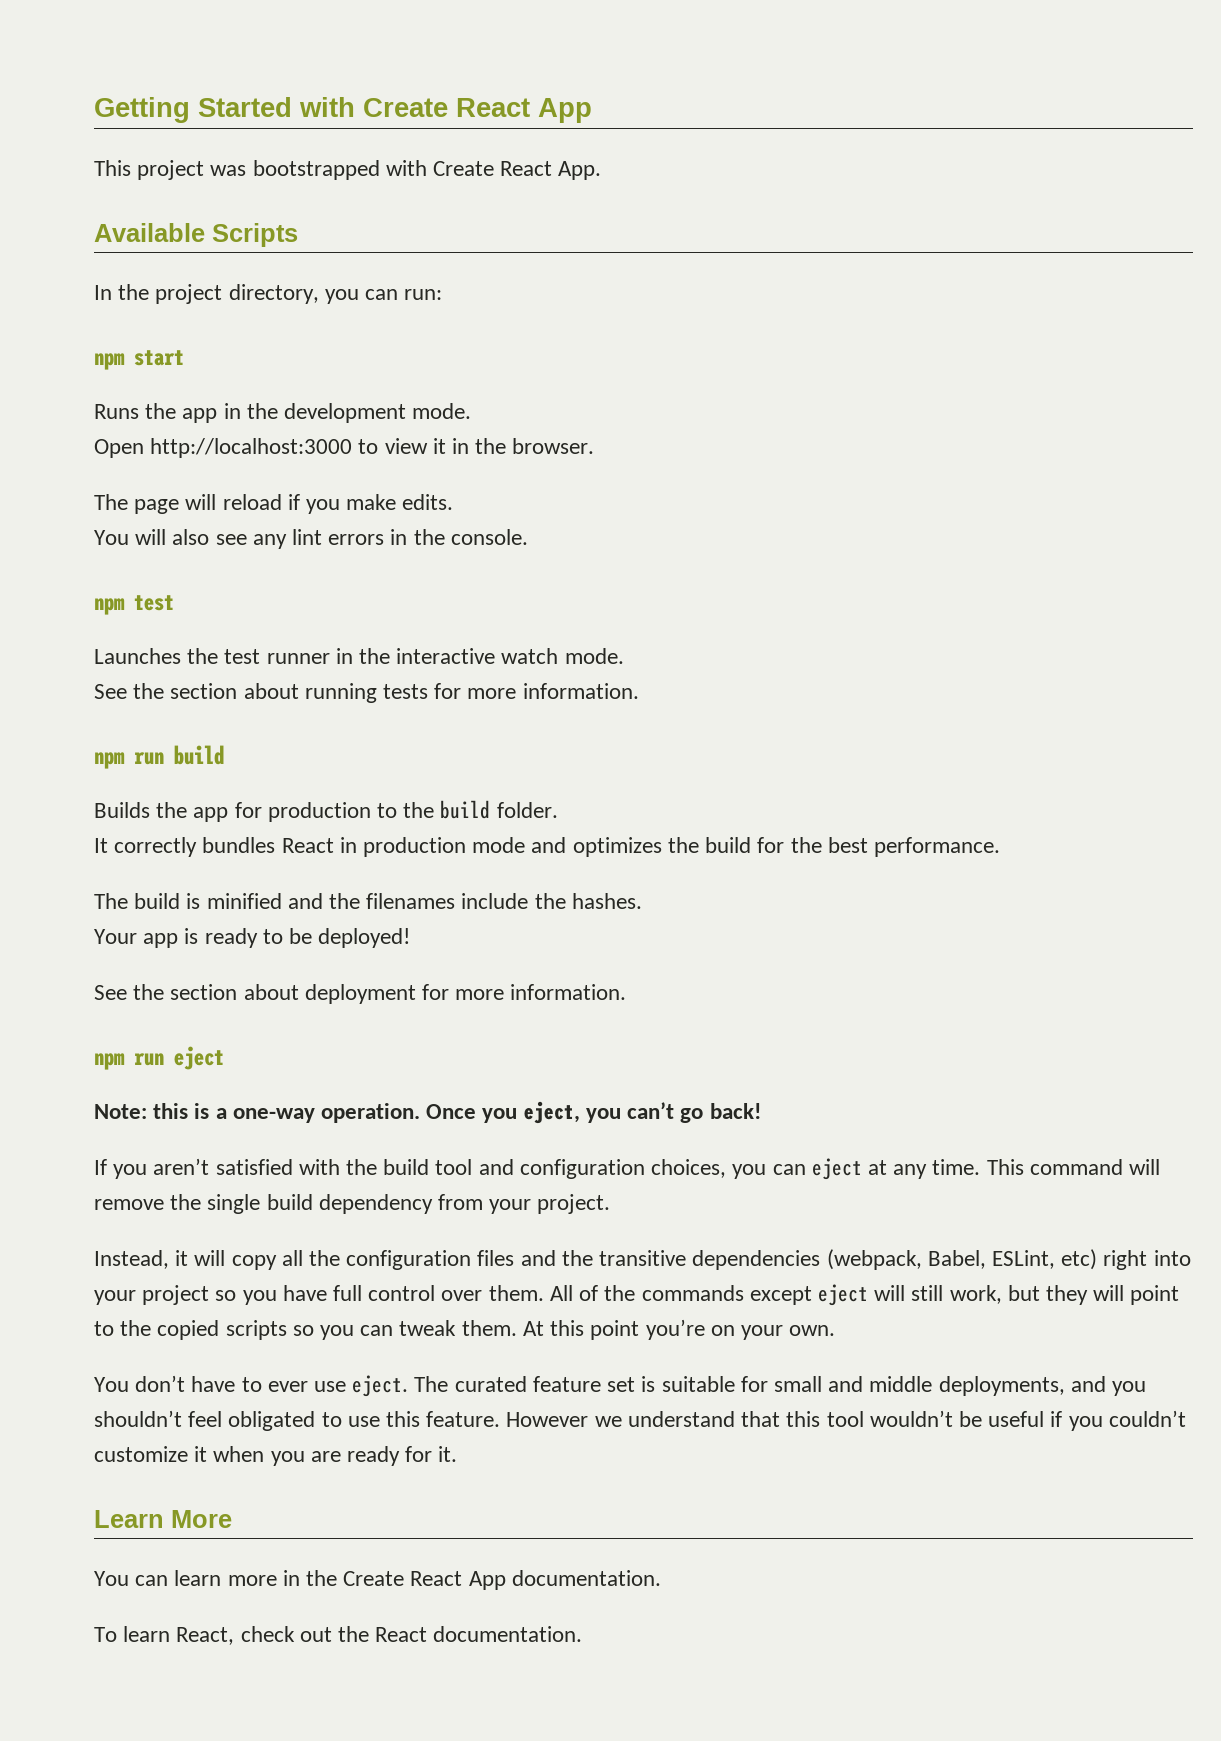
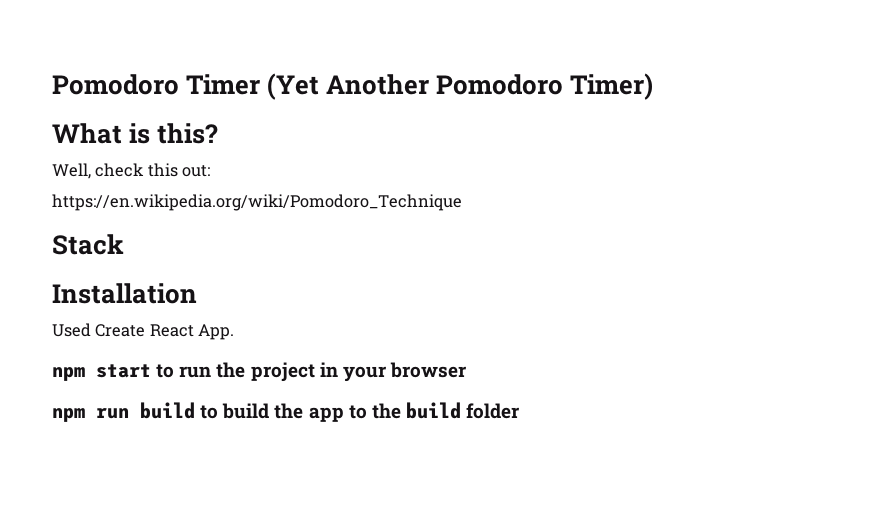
[94,97,592,123] [94,160,602,180] [94,223,298,247] [94,284,443,304] [94,350,184,370] [94,403,472,423] [94,438,595,458] [94,494,454,514] [94,529,528,549] [94,595,174,615] [94,648,624,664] [94,683,639,703] [94,745,224,769] [94,800,558,822] [94,837,1000,857] [94,893,642,909] [94,928,411,948] [94,984,627,1004] [94,1046,224,1070] [94,1101,761,1124] [94,1158,1160,1180] [94,1194,611,1214] [94,1249,1191,1270] [94,1284,1180,1306] [94,1319,836,1340] [94,1375,1146,1397] [94,1410,1186,1431] [94,1446,458,1466] [94,1510,232,1528] [94,1570,661,1590] [94,1626,583,1645] Getting Started with Create React App // This project was bootstrapped with Create React App. // Available Scripts // In the project directory, you can run: // npm start // Runs the app in the development mode. // Open http://localhost:3000 to view it in the browser. // The page will reload if you make edits. // You will also see any lint errors in the console. // npm test // Launches the test runner in the interactive watch mode. // See the section about running tests for more information. // npm run build // Builds the app for production to the build folder. // It correctly bundles React in production mode and optimizes the build for the best performance. // The build is minified and the filenames include the hashes. // Your app is ready to be deployed! // See the section about deployment for more information. // npm run eject // Note: this is a one-way operation. Once you eject, you can’t go back! // If you aren’t satisfied with the build tool and configuration choices, you can eject at any time. This command will remove the single build dependency from your project. // Instead, it will copy all the configuration files and the transitive dependencies (webpack, Babel, ESLint, etc) right into your project so you have full control over them. All of the commands except eject will still work, but they will point to the copied scripts so you can tweak them. At this point you’re on your own. // You don’t have to ever use eject. The curated feature set is suitable for small and middle deployments, and you shouldn’t feel obligated to use this feature. However we understand that this tool wouldn’t be useful if you couldn’t customize it when you are ready for it. // Learn More // You can learn more in the Create React App documentation. // To learn React, check out the React documentation. -> [52,73,654,100] [52,123,219,144] [52,163,211,179] [52,194,462,211] [52,234,124,255] [52,283,197,304] [52,323,235,340] [52,362,466,382] [52,402,520,422] Pomodoro Timer (Yet Another Pomodoro Timer) // What is this? // Well, check this out: // https://en.wikipedia.org/wiki/Pomodoro_Technique // Stack // Installation // Used Create React App. // npm start to run the project in your browser // npm run build to build the app to the build folder

